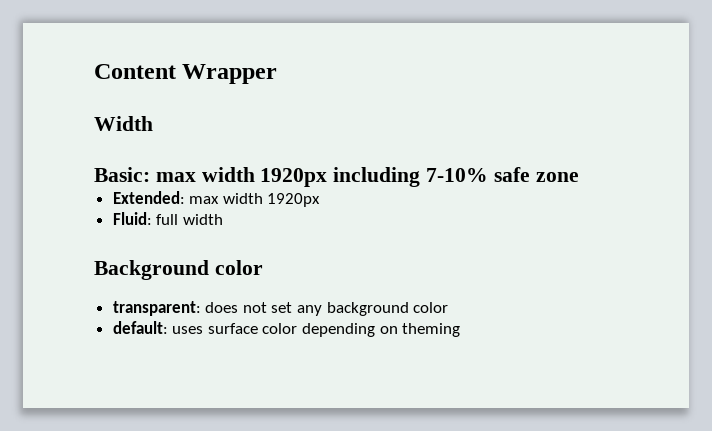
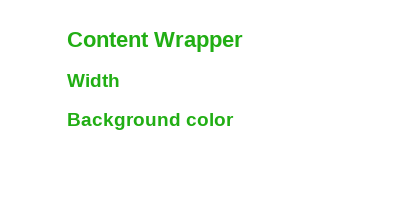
[94,167,579,187] [112,191,321,207] [112,212,223,225] [94,260,263,280] [112,301,449,316] [112,321,461,337] Basic: max width 1920px including 7-10% safe zone // Extended: max width 1920px // Fluid: full width // Background color // transparent: does not set any background color // default: uses surface color depending on theming -> [67,113,235,130] Background color

